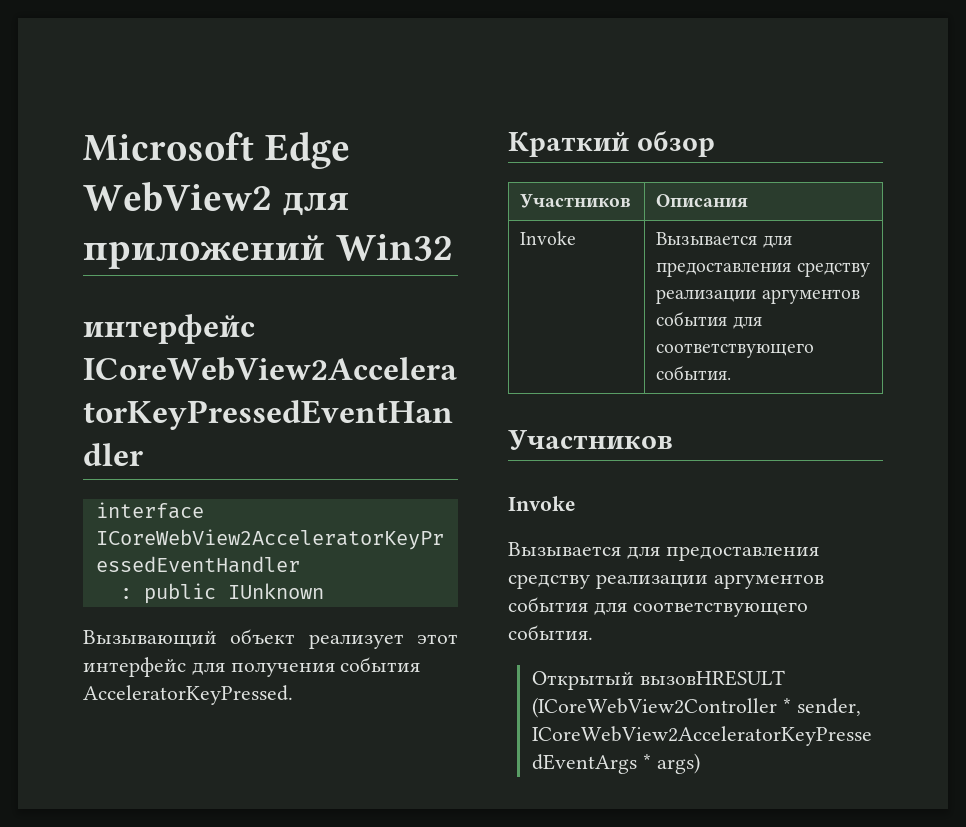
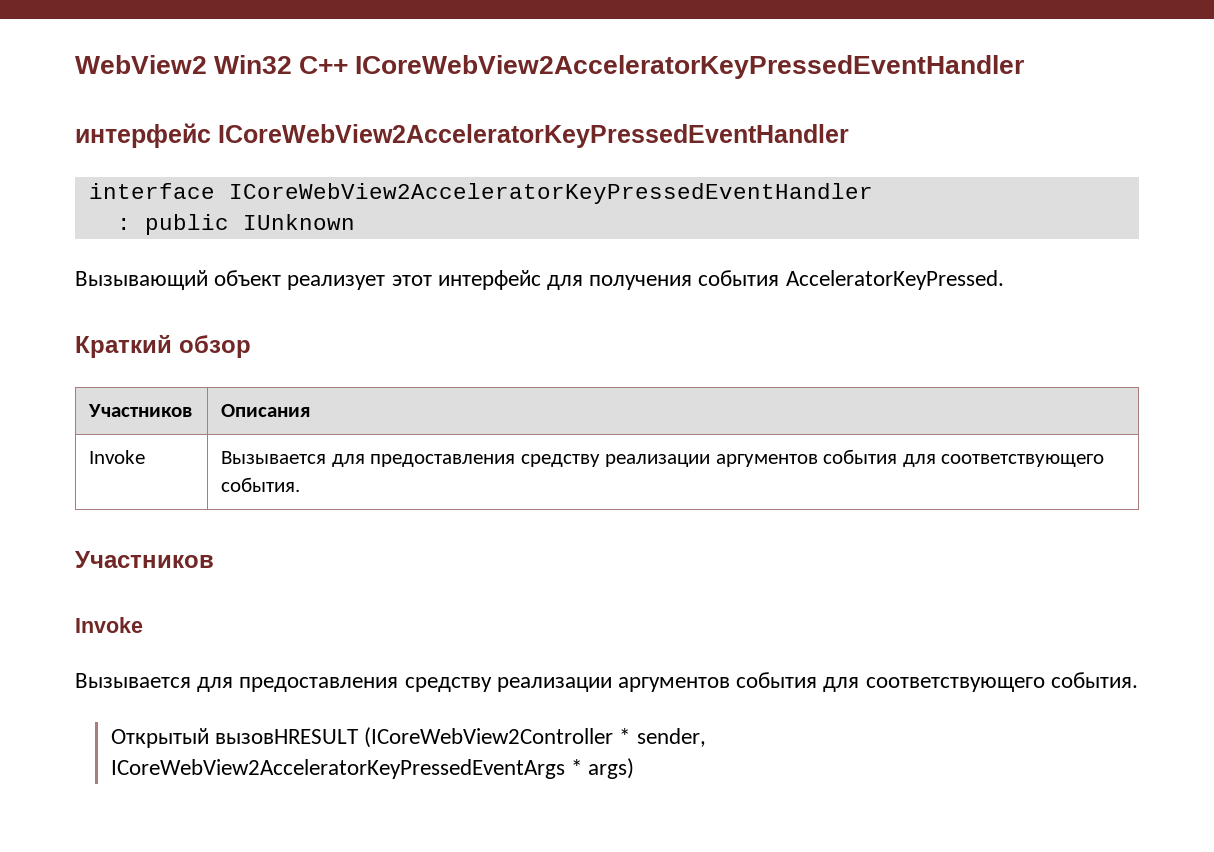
[83,132,350,169] [83,182,349,216] [83,235,325,269] Microsoft Edge WebView2 для приложений -> [75,55,207,74] WebView2
(453, 247) none -> [299,55,1025,79] C++ ICoreWebView2AcceleratorKeyPressedEventHandler

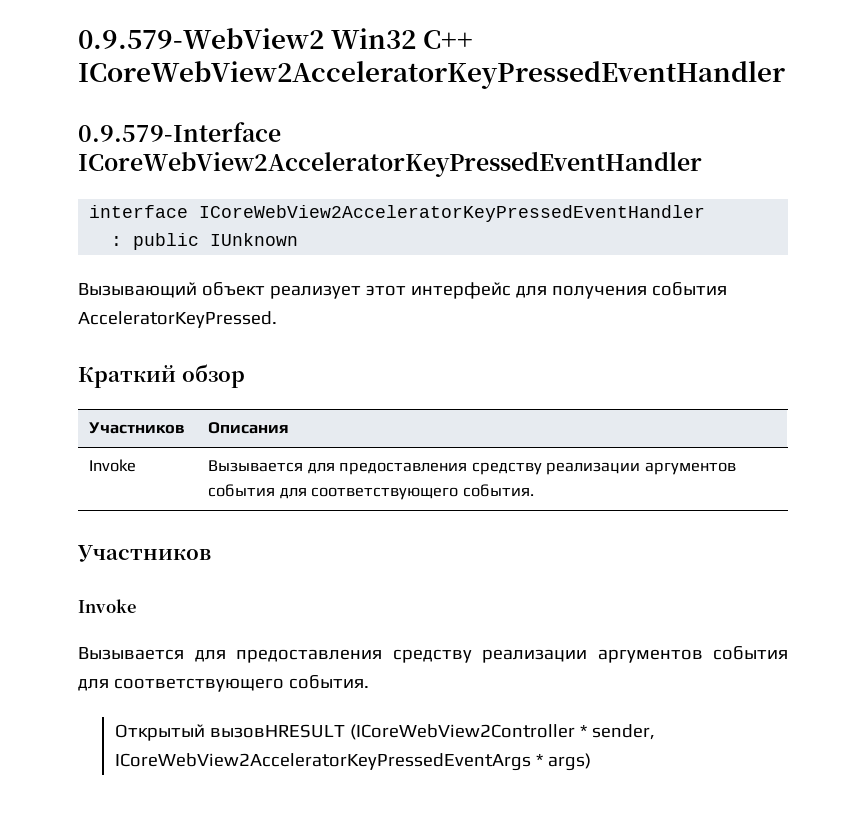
[75,55,207,74] WebView2 -> [78,28,324,49] 0.9.579-WebView2
[75,123,211,148] интерфейс -> [78,122,281,142] 0.9.579-Interface

